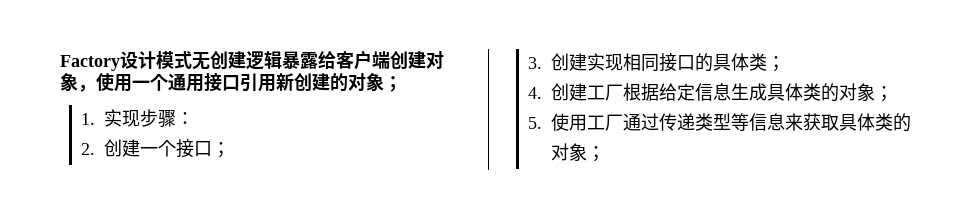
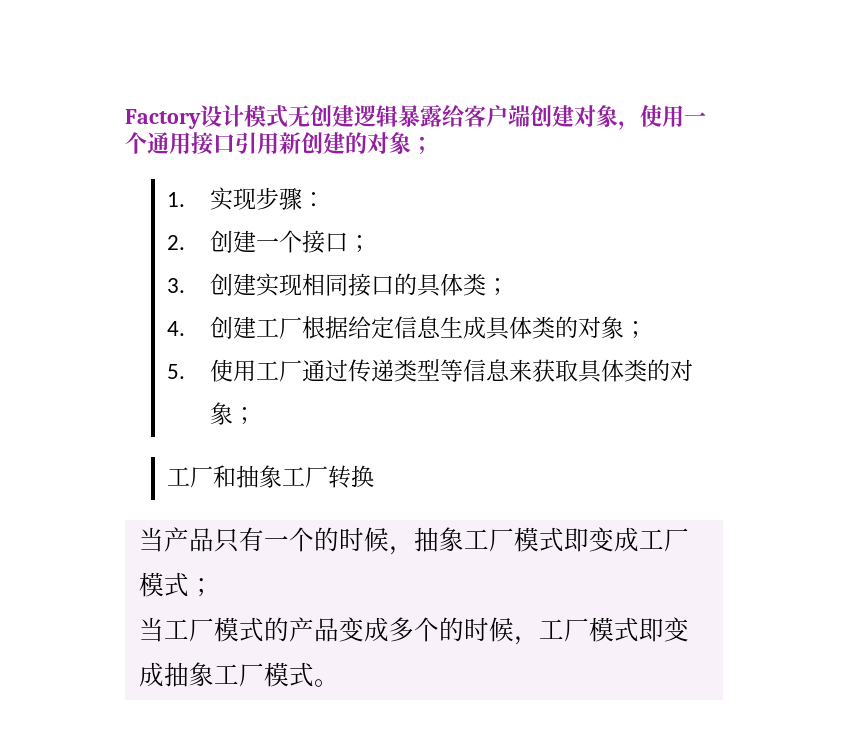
(606, 154) none -> [167,465,375,489] [138,527,689,555] [138,572,214,597] [138,617,689,645] [138,662,339,687] // 工厂和抽象工厂转换 // 当产品只有一个的时候，抽象工厂模式即变成工厂模式； // 当工厂模式的产品变成多个的时候，工厂模式即变成抽象工厂模式。

